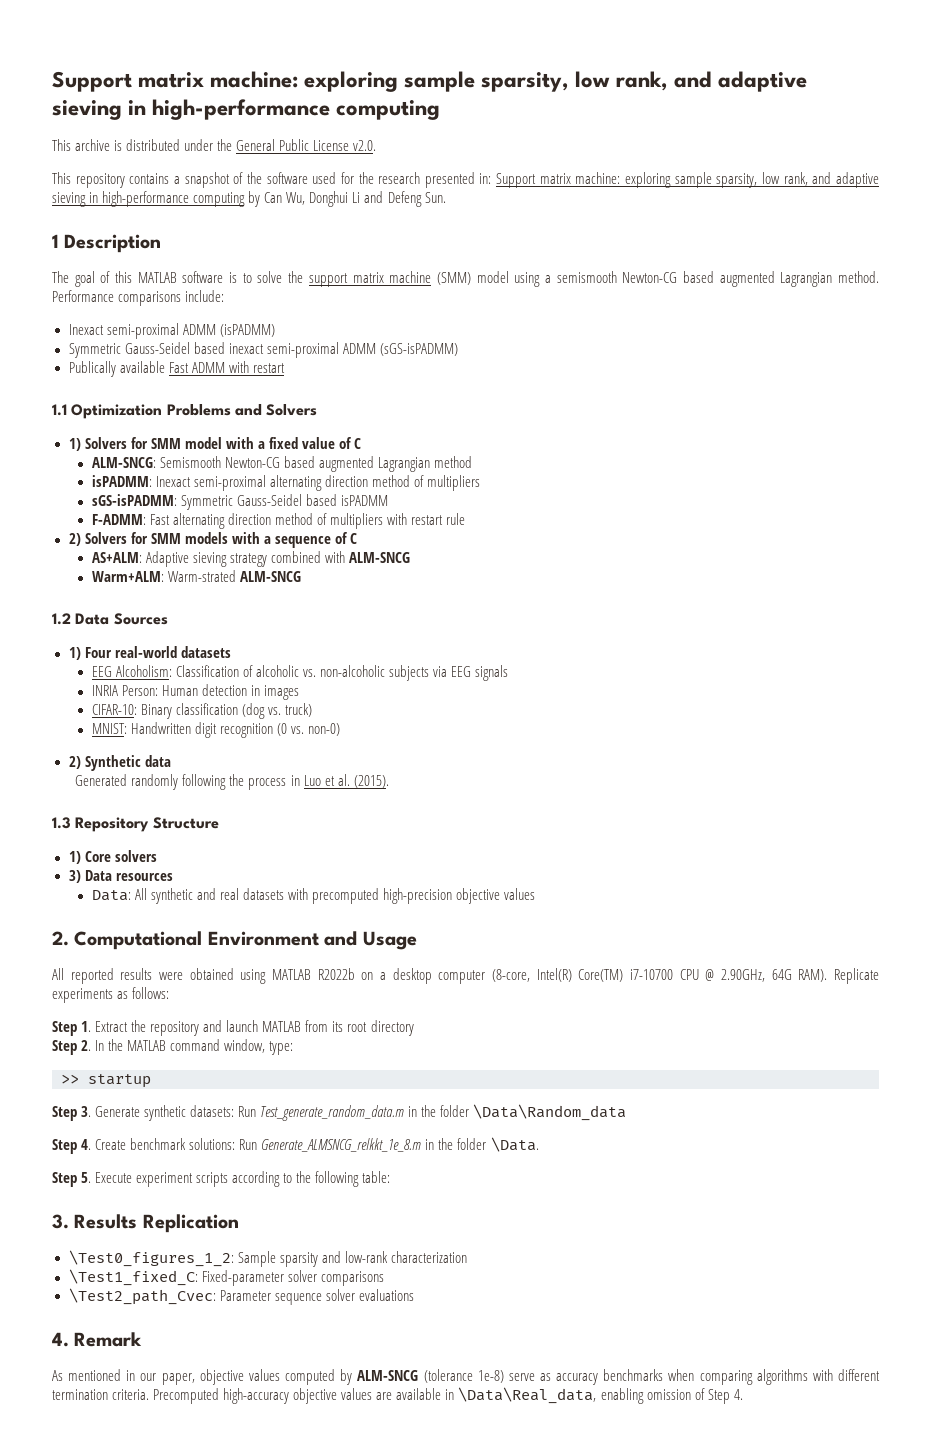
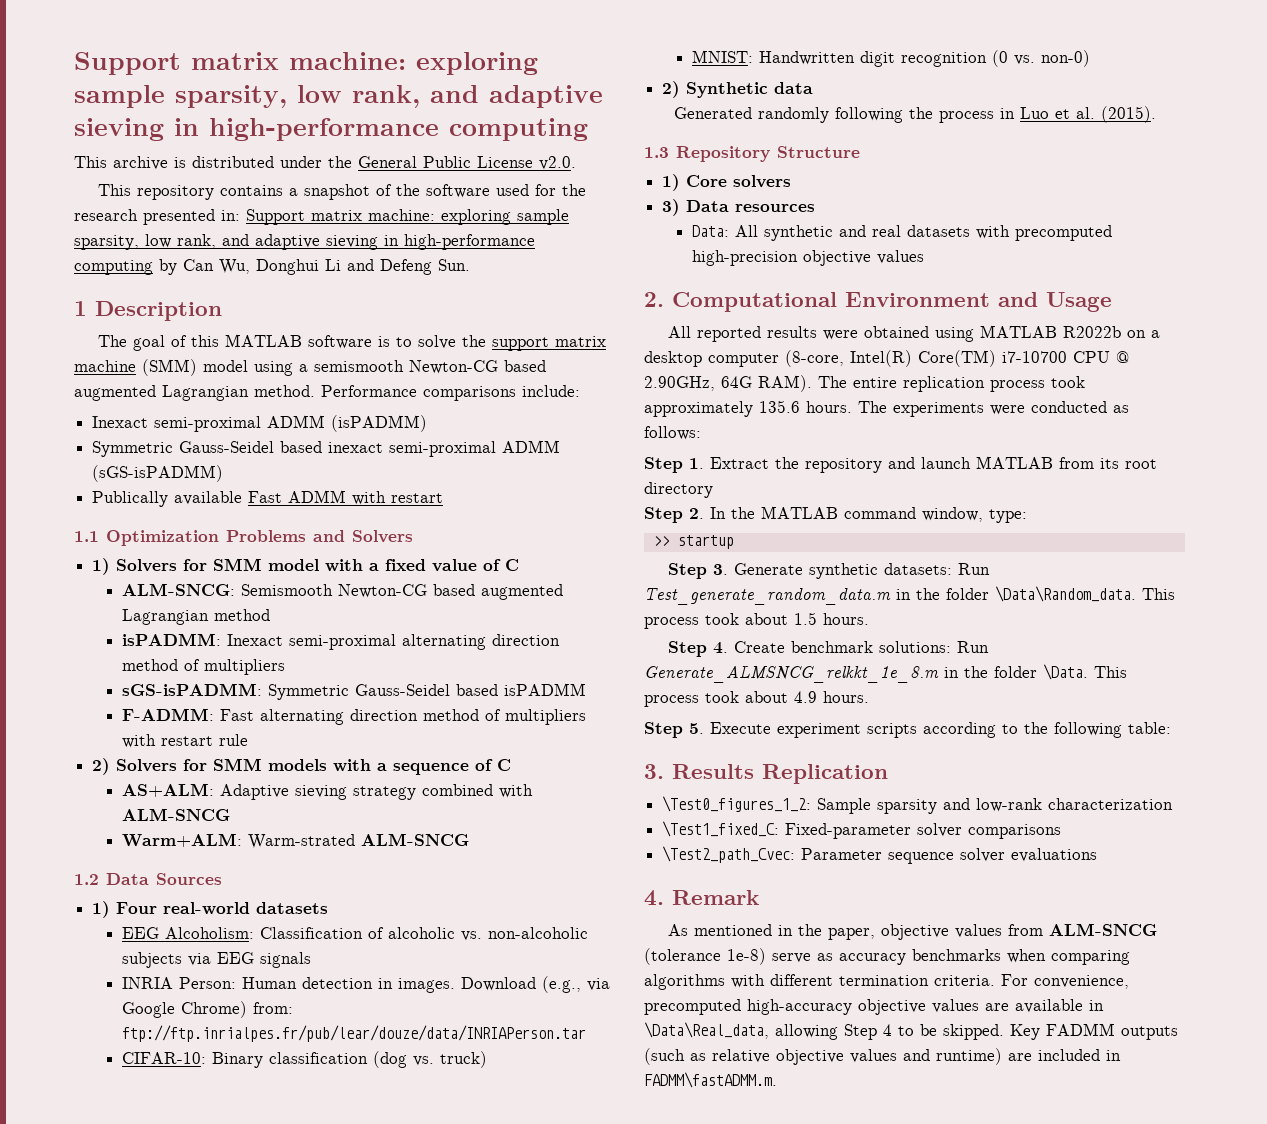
[264,685,300,700] images -> [397,976,610,993] [121,1001,293,1018] [121,1025,586,1042] images. Download (e.g., via Google Chrome) from: ftp://ftp.inrialpes.fr/pub/lear/douze/data/INRIAPerson.tar
[833,968,879,984] [52,988,113,1003] Replicate experiments -> [818,376,1085,392] [644,400,1107,417] The entire replication process took approximately 135.6 hours. The experiments were conducted
[473,1104,627,1121] \Data\Random_data -> [995,586,1175,602] [644,612,869,629] \Data\Random_data. This process took about 1.5 hours.
(539, 1144) none -> [1094,666,1127,678] [644,691,869,707] This process took about 4.9 hours.
[140,1373,157,1381] our -> [798,924,823,936] the
[285,1369,353,1385] computed by -> [1008,924,1044,936] from
[153,1388,220,1404] Precomputed -> [1001,974,1129,989] [644,999,741,1015] For convenience, precomputed
[600,1388,743,1404] enabling omission of Step 4. -> [775,1023,1178,1040] [644,1048,1121,1065] [644,1072,777,1088] allowing Step 4 to be skipped. Key FADMM outputs (such as relative objective values and runtime) are included in FADMM\fastADMM.m.

